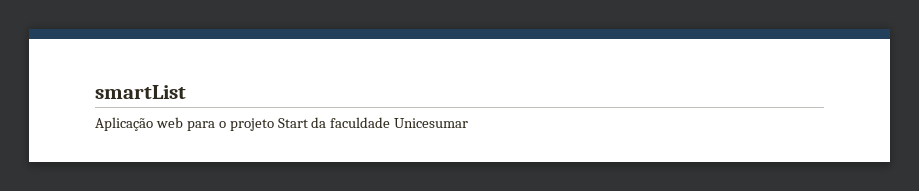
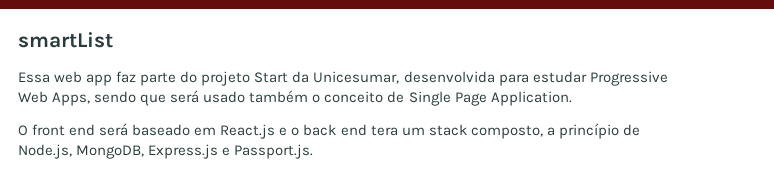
[95,117,469,131] Aplicação web para o projeto Start da faculdade Unicesumar -> [18,71,668,86] [18,90,572,106] [18,123,640,139] [18,144,314,159] Essa web app faz parte do projeto Start da Unicesumar, desenvolvida para estudar Progressive Web Apps, sendo que será usado também o conceito de Single Page Application. // O front end será baseado em React.js e o back end tera um stack composto, a princípio de Node.js, MongoDB, Express.js e Passport.js.

